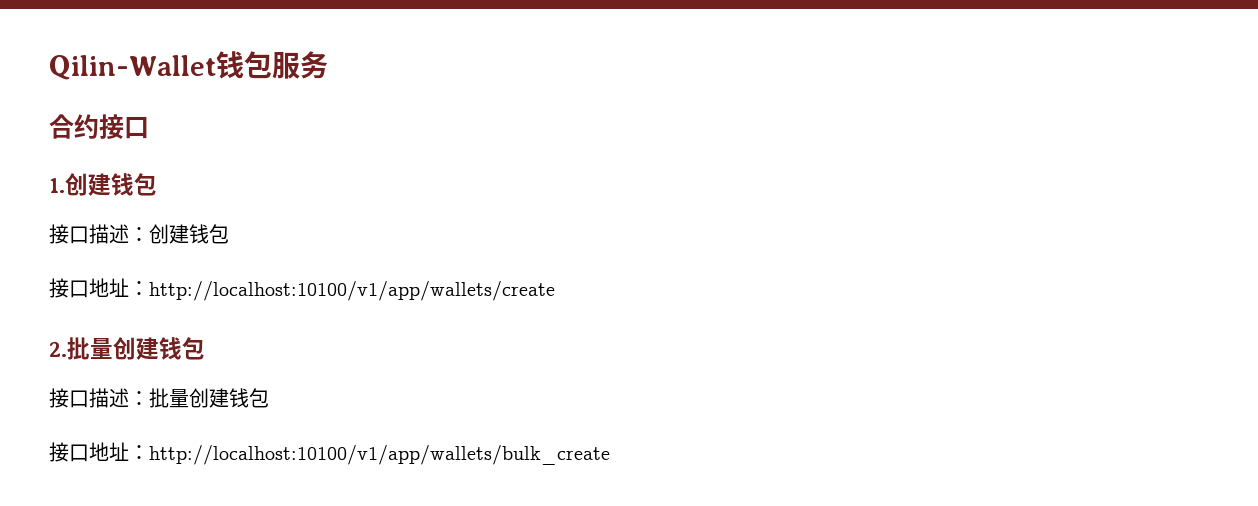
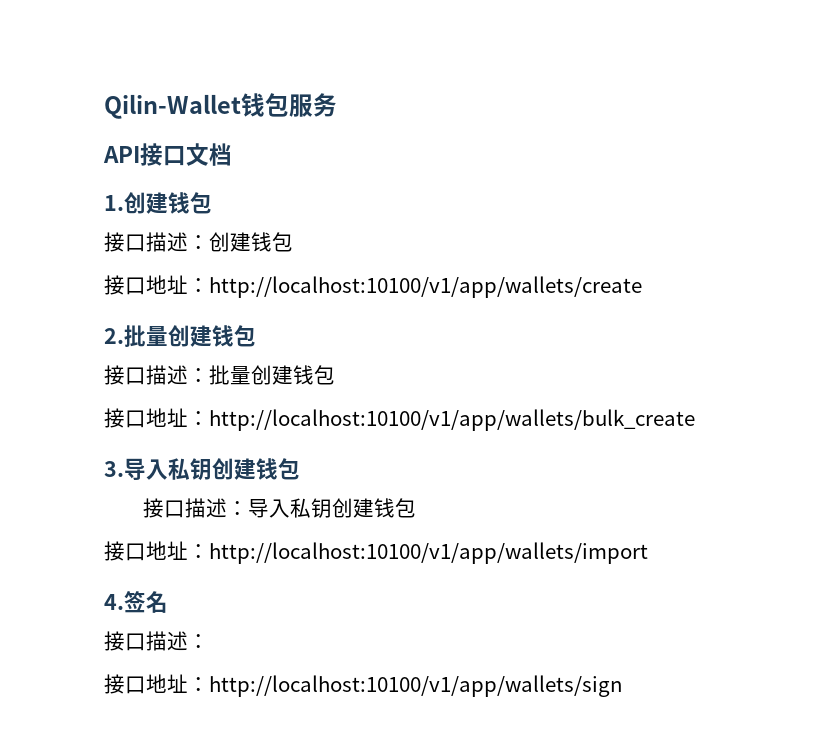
[49,114,149,139] 合约接口 -> [103,143,232,166] API接口文档
(610, 455) none -> [104,458,300,480] [142,498,416,518] [104,541,648,564] [104,591,168,613] [104,631,209,651] [104,674,623,697] // 3.导入私钥创建钱包 // 接口描述：导入私钥创建钱包 // 接口地址：http://localhost:10100/v1/app/wallets/import // 4.签名 // 接口描述： // 接口地址：http://localhost:10100/v1/app/wallets/sign

